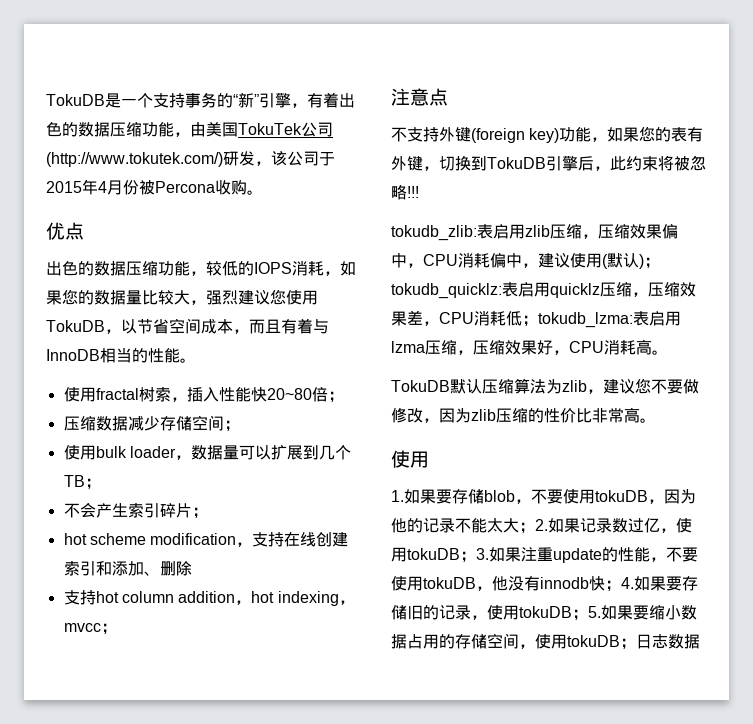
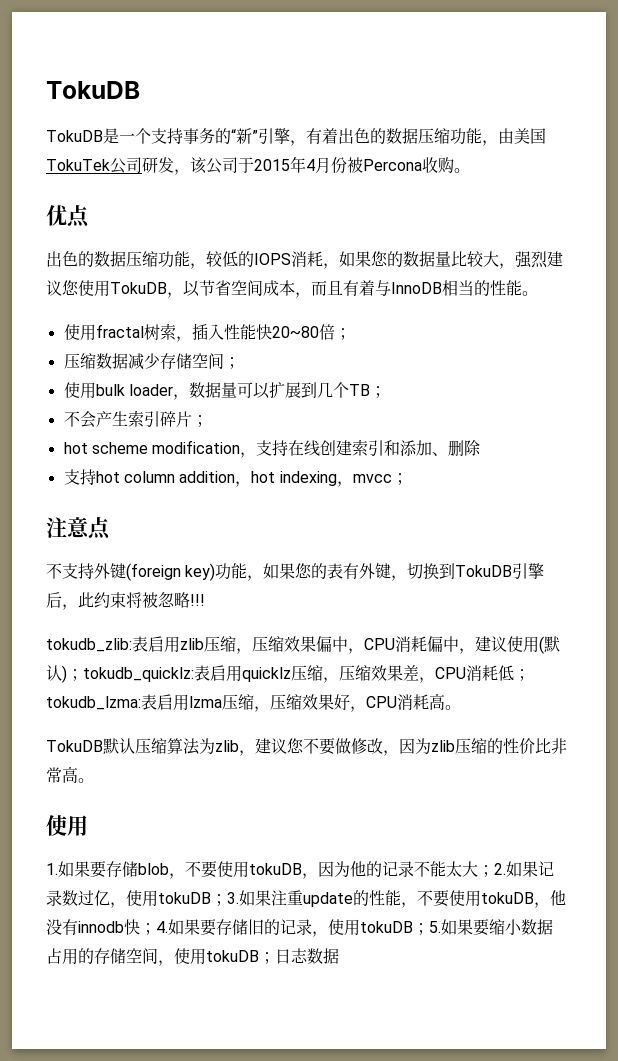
[46,94,105,106] TokuDB -> [46,81,140,99] [46,130,103,142] TokuDB // TokuDB
[46,152,223,167] (http://www.tokutek.com/) -> (142, 165) none

